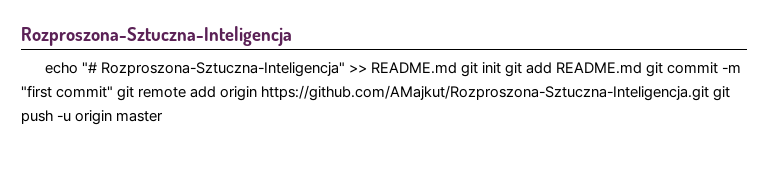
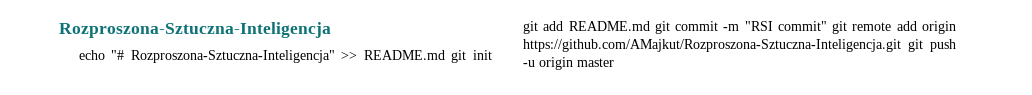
[21,85,52,98] "first -> [744,21,773,31] "RSI

